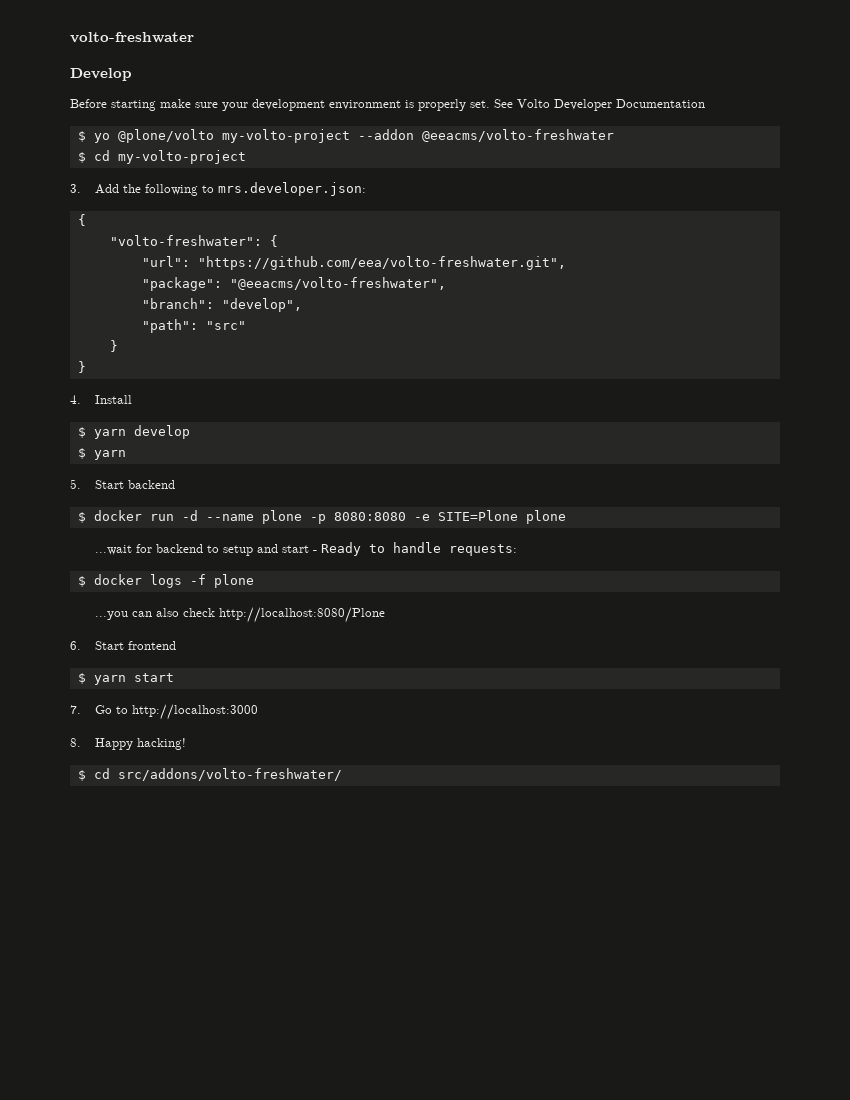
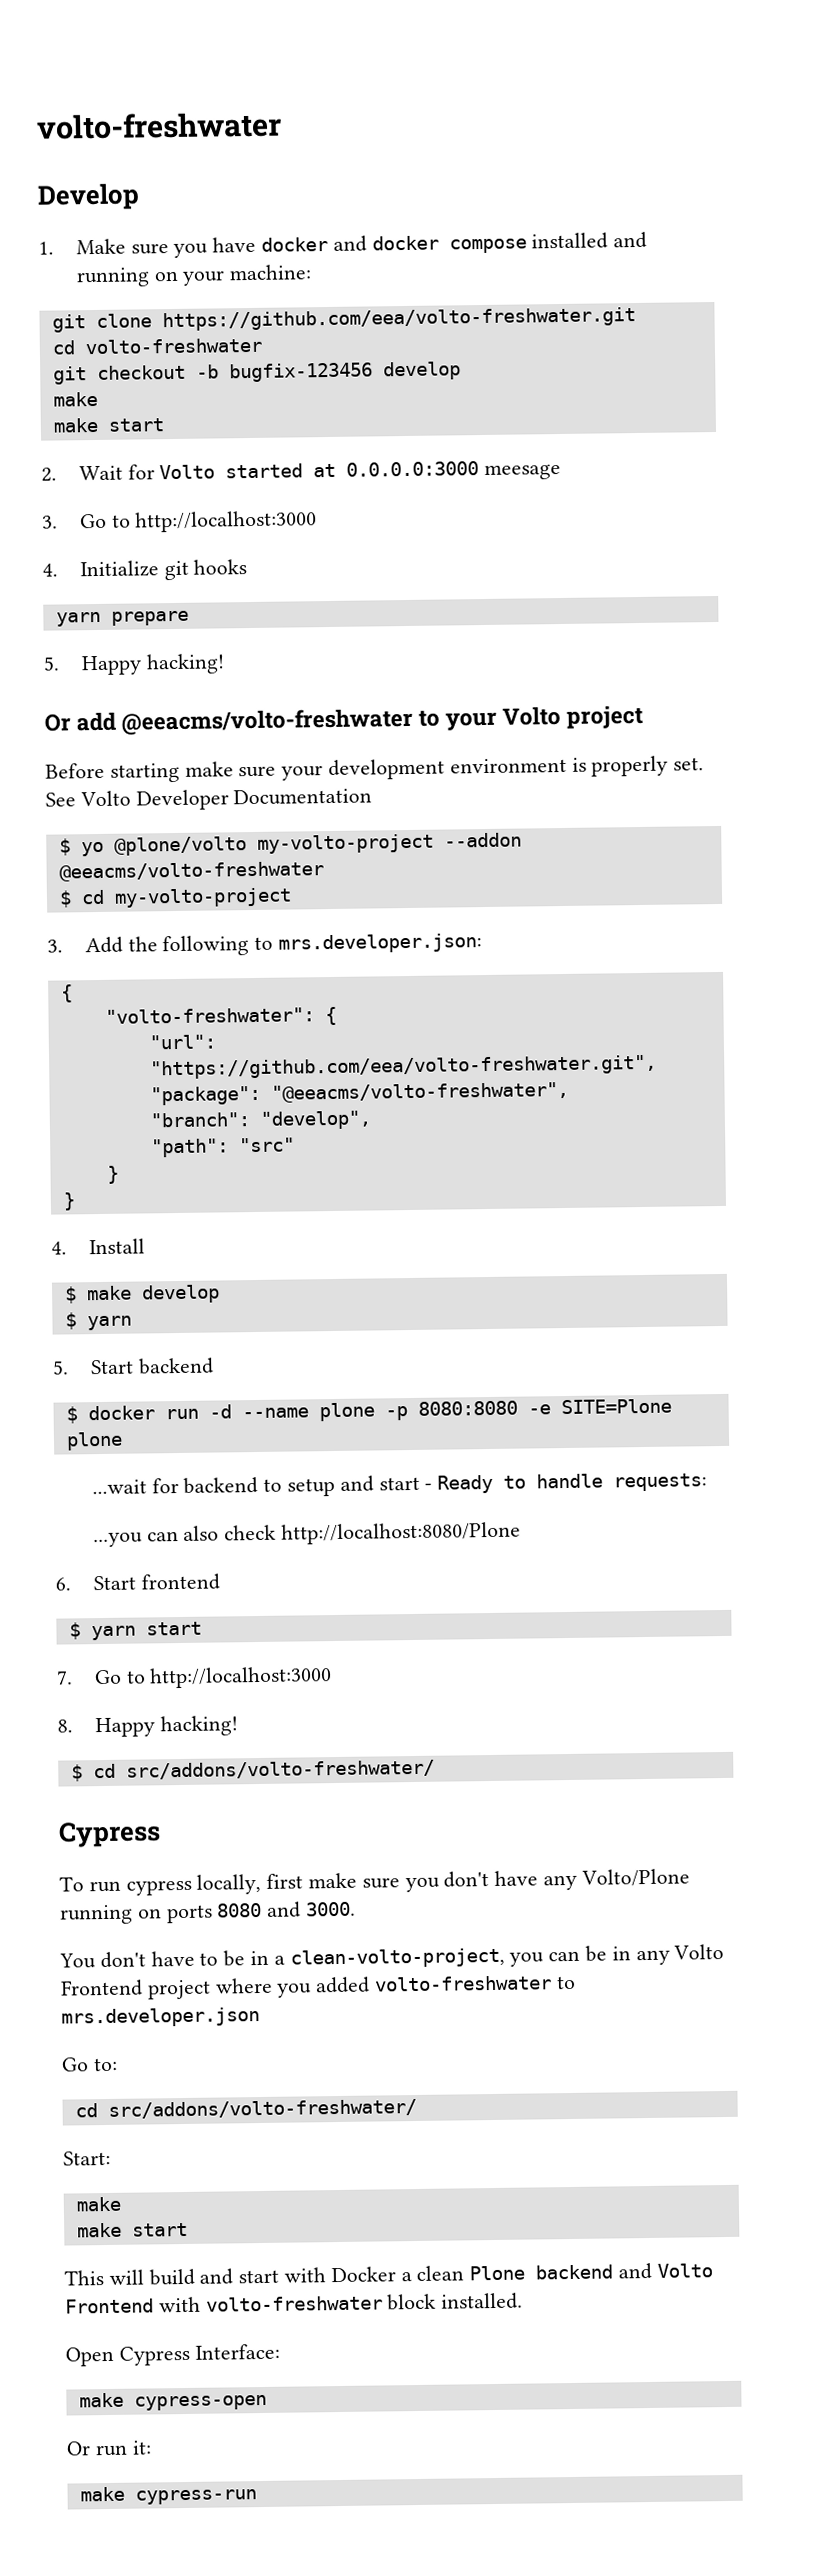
(132, 74) none -> [38,231,648,258] [75,264,313,288] [51,307,636,333] [51,337,262,355] [52,361,461,385] [52,391,98,407] [52,417,164,433] [41,461,562,482] [42,510,318,533] [42,559,248,581] [55,610,189,627] [43,653,225,676] [44,704,644,735] // 1. Make sure you have docker and docker compose installed and running on your machine: // git clone https://github.com/eea/volto-freshwater.git // cd volto-freshwater // git checkout -b bugfix-123456 develop // make // make start // 2. Wait for Volto started at 0.0.0.0:3000 meesage // 3. Go to http://localhost:3000 // 4. Initialize git hooks // yarn prepare // 5. Happy hacking! // Or add @eeacms/volto-freshwater to your Volto project
[93,429,126,439] yarn -> [86,1285,132,1301] make
[77,574,254,588] // $ docker logs -f plone -> (708, 1482) none
(342, 774) none -> [58,1821,161,1848] [59,1868,690,1896] [59,1901,357,1925] [59,1943,725,1969] [60,1975,576,2000] [61,2007,260,2028] [61,2057,118,2072] [74,2098,417,2119] [63,2150,111,2166] [75,2196,121,2212] [76,2222,188,2238] [64,2262,713,2286] [65,2292,524,2314] [65,2343,280,2367] [78,2392,267,2411] [66,2440,152,2457] [79,2486,257,2505] // Cypress // To run cypress locally, first make sure you don't have any Volto/Plone running on ports 8080 and 3000. // You don't have to be in a clean-volto-project, you can be in any Volto Frontend project where you added volto-freshwater to mrs.developer.json // Go to: // cd src/addons/volto-freshwater/ // Start: // make // make start // This will build and start with Docker a clean Plone backend and Volto Frontend with volto-freshwater block installed. // Open Cypress Interface: // make cypress-open // Or run it: // make cypress-run

